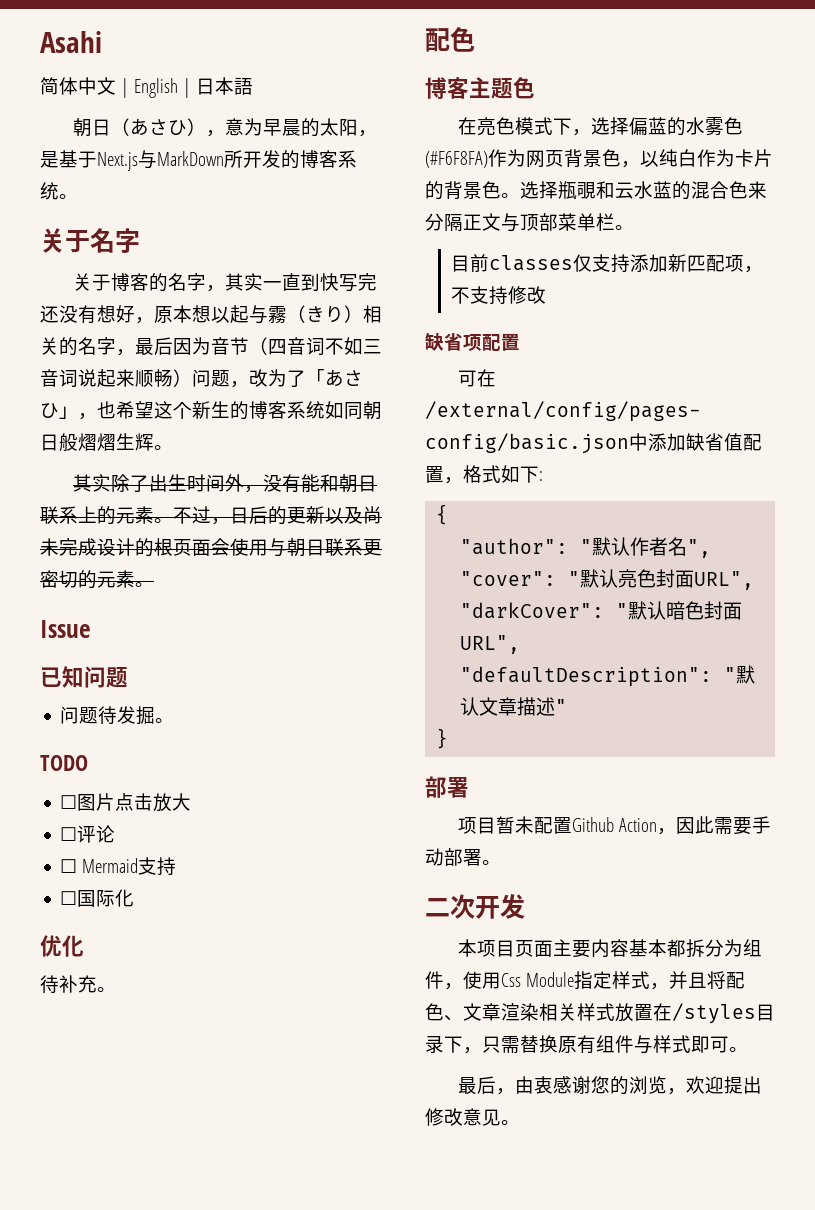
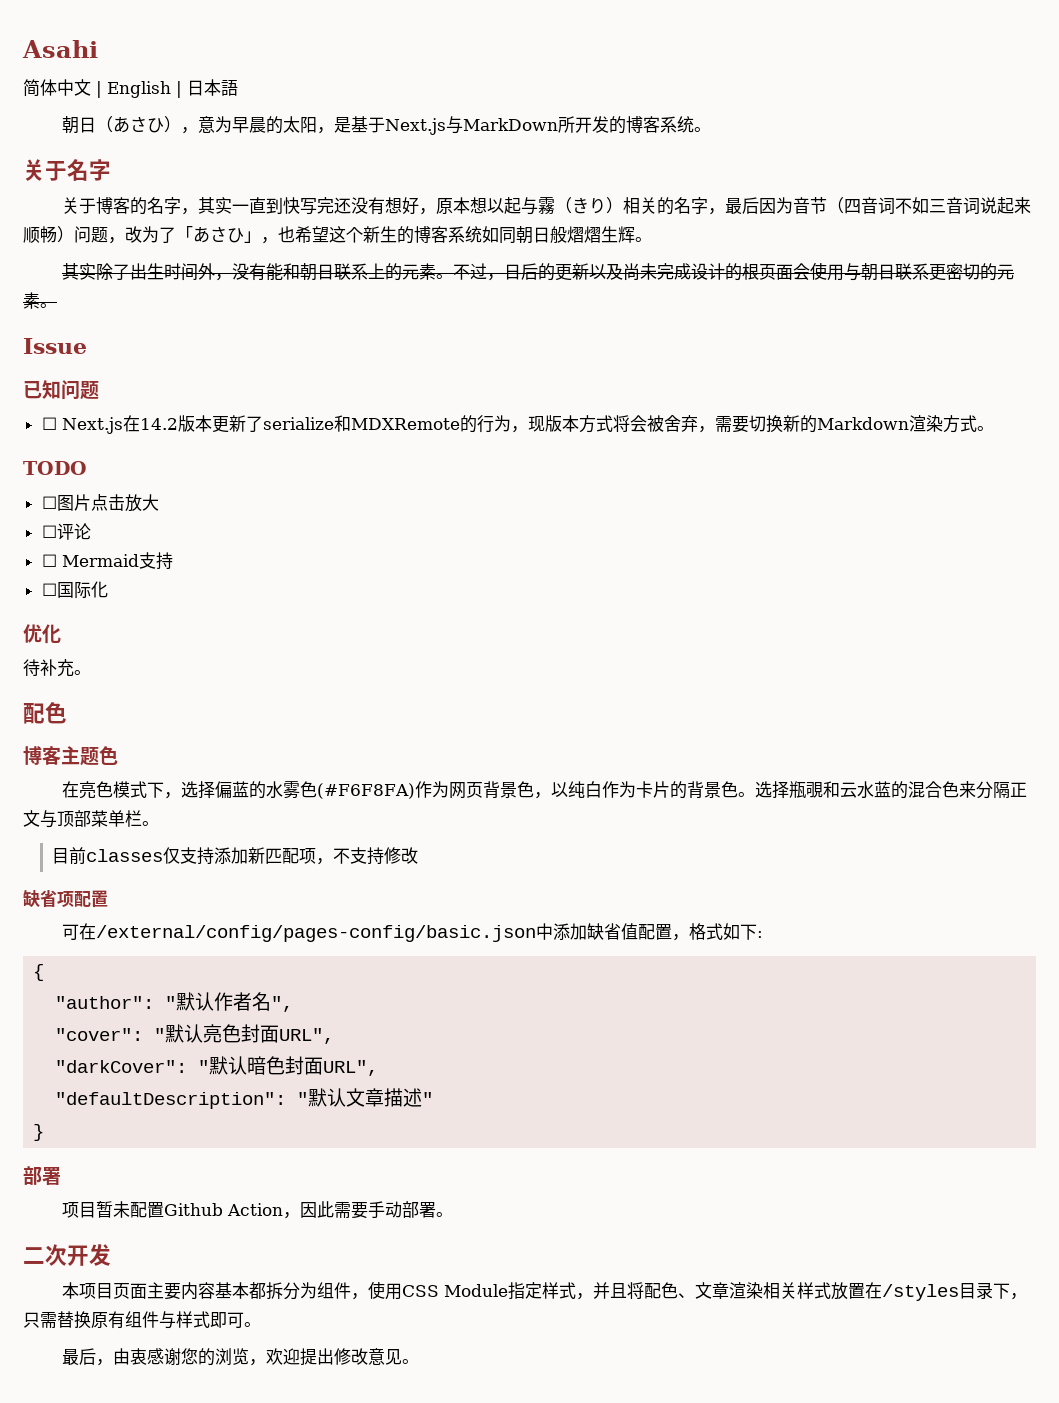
[60,706,156,725] 问题待发掘 -> [41,415,977,434] ☐ Next.js在14.2版本更新了serialize和MDXRemote的行为，现版本方式将会被舍弃，需要切换新的Markdown渲染方式
[501,973,521,987] Css -> [401,1285,439,1297] CSS

